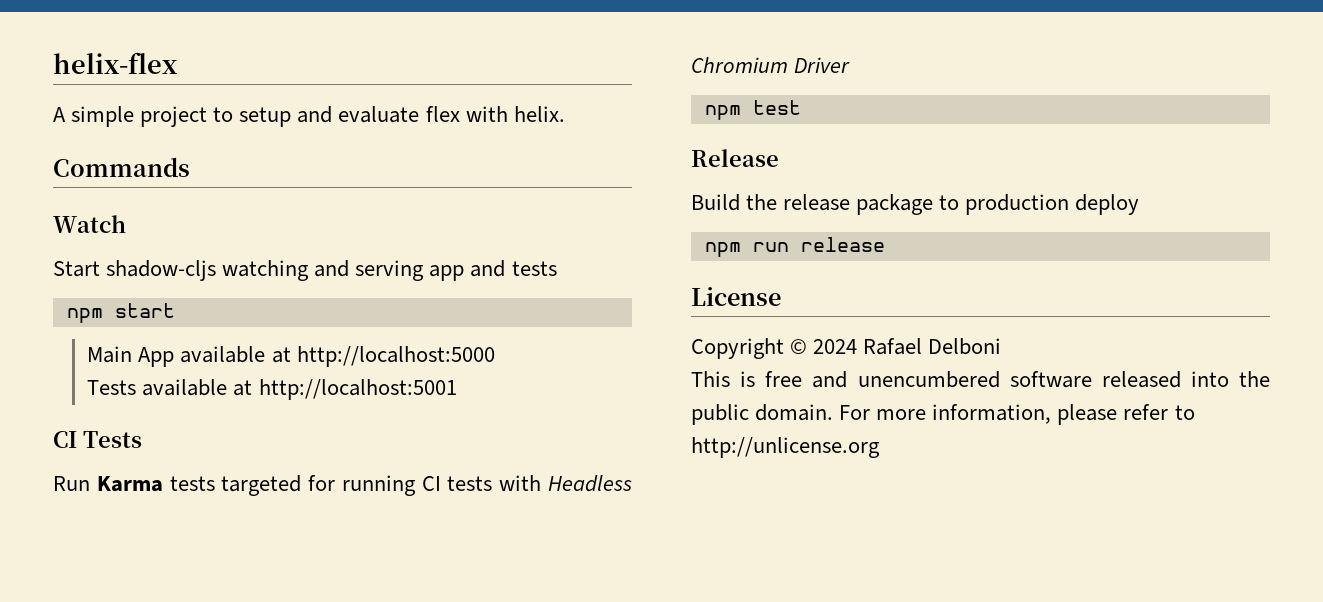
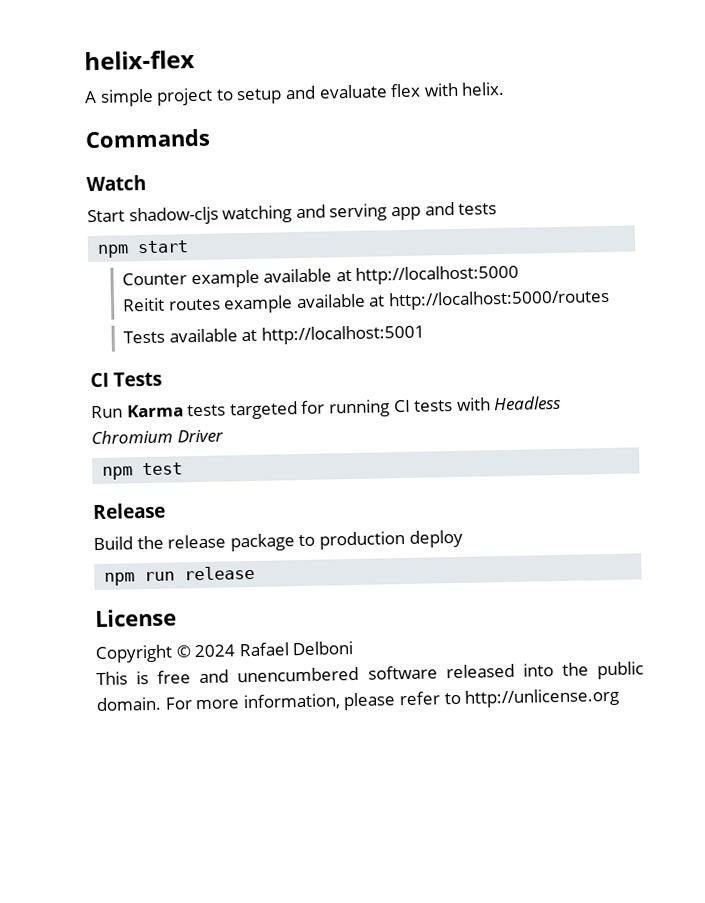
[87,346,175,367] Main App -> [121,269,260,289] Counter example
(495, 356) none -> [121,288,610,314] // Reitit routes example available at http://localhost:5000/routes

